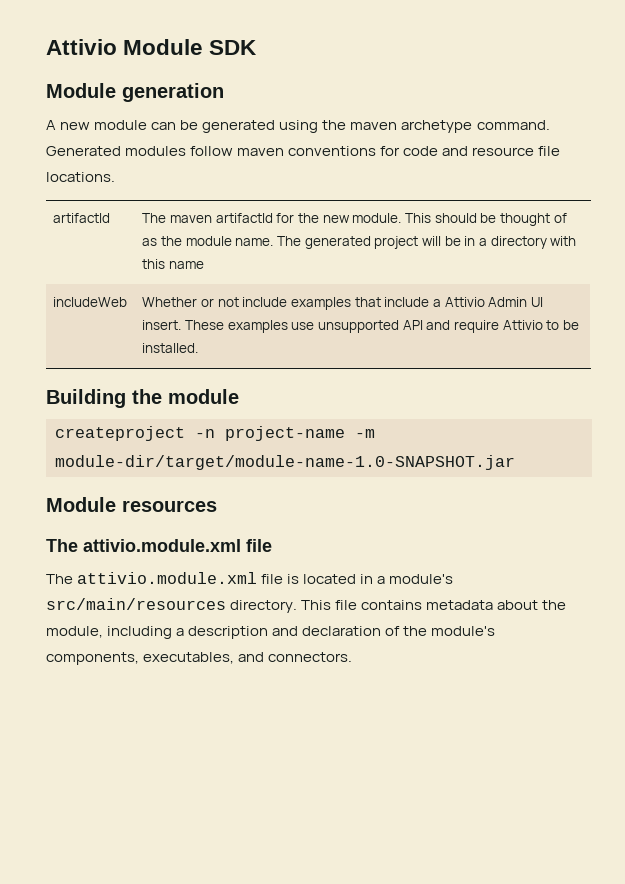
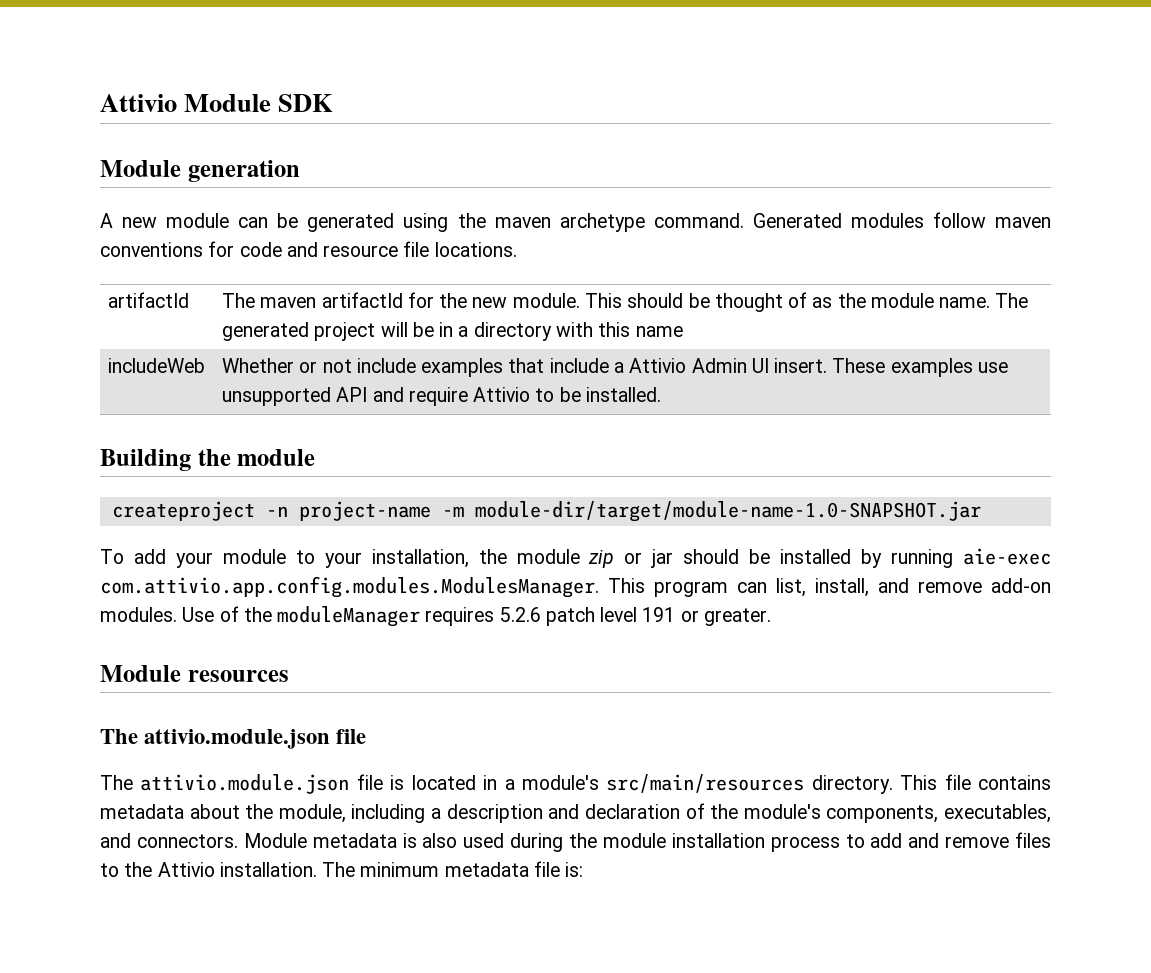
(515, 462) none -> [100,548,1052,568] [100,576,1051,598] [100,606,771,627] // To add your module to your installation, the module zip or jar should be installed by running aie-exec com.attivio.app.config.modules.ModulesManager. This program can list, install, and remove add-on modules. Use of the moduleManager requires 5.2.6 patch level 191 or greater.
[83,539,241,552] attivio.module.xml -> [144,729,331,749] attivio.module.json
[77,572,258,584] attivio.module.xml -> [140,774,350,794] attivio.module.json
(353, 657) none -> [243,832,1051,852] [100,861,584,877] Module metadata is also used during the module installation process to add and remove files to the Attivio installation. The minimum metadata file is:

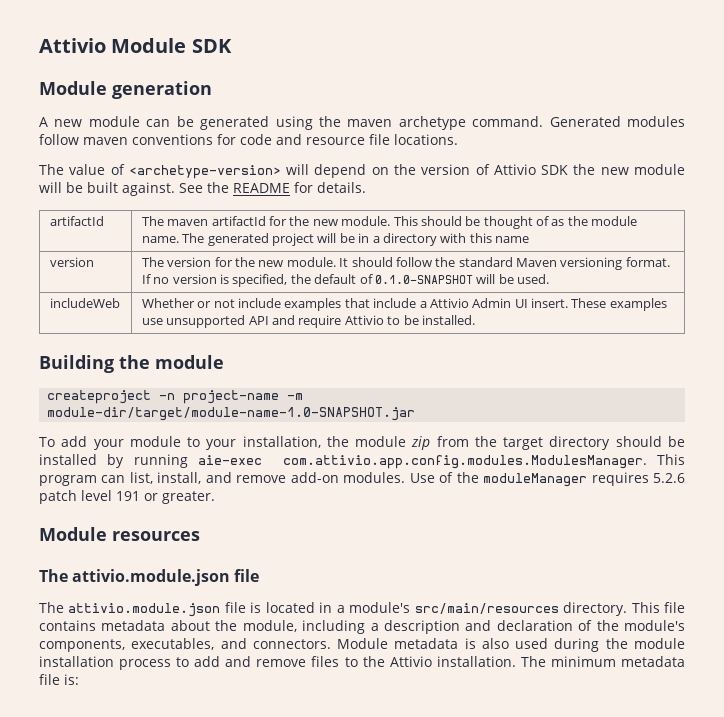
(517, 249) none -> [39,164,686,179] [39,182,366,196] // The value of <archetype-version> will depend on the version of Attivio SDK the new module will be built against. See the README for details.
(683, 331) none -> [49,257,94,267] [141,257,670,270] [141,274,550,287] // version | The version for the new module. It should follow the standard Maven versioning format. If no version is specified, the default of 0.1.0-SNAPSHOT will be used.
[624,549,674,568] or jar -> [436,436,611,450] from the target directory

